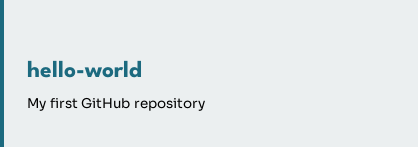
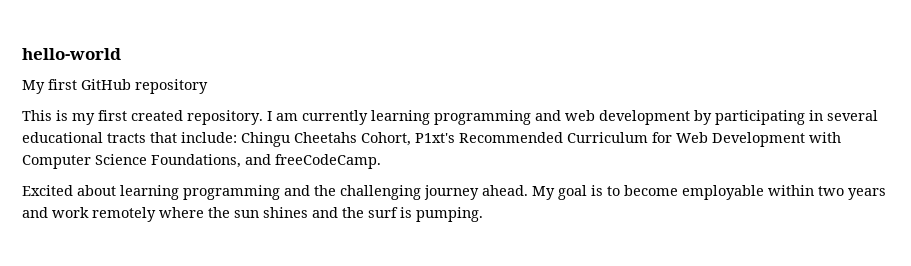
(205, 104) none -> [22,110,878,125] [22,132,841,147] [22,154,381,169] [22,185,886,200] [22,207,483,222] // This is my first created repository. I am currently learning programming and web development by participating in several educational tracts that include: Chingu Cheetahs Cohort, P1xt's Recommended Curriculum for Web Development with Computer Science Foundations, and freeCodeCamp. // Excited about learning programming and the challenging journey ahead. My goal is to become employable within two years and work remotely where the sun shines and the surf is pumping.

